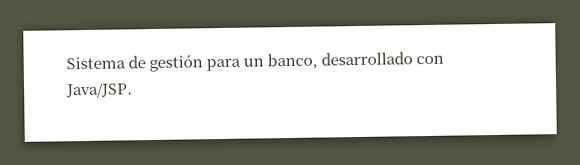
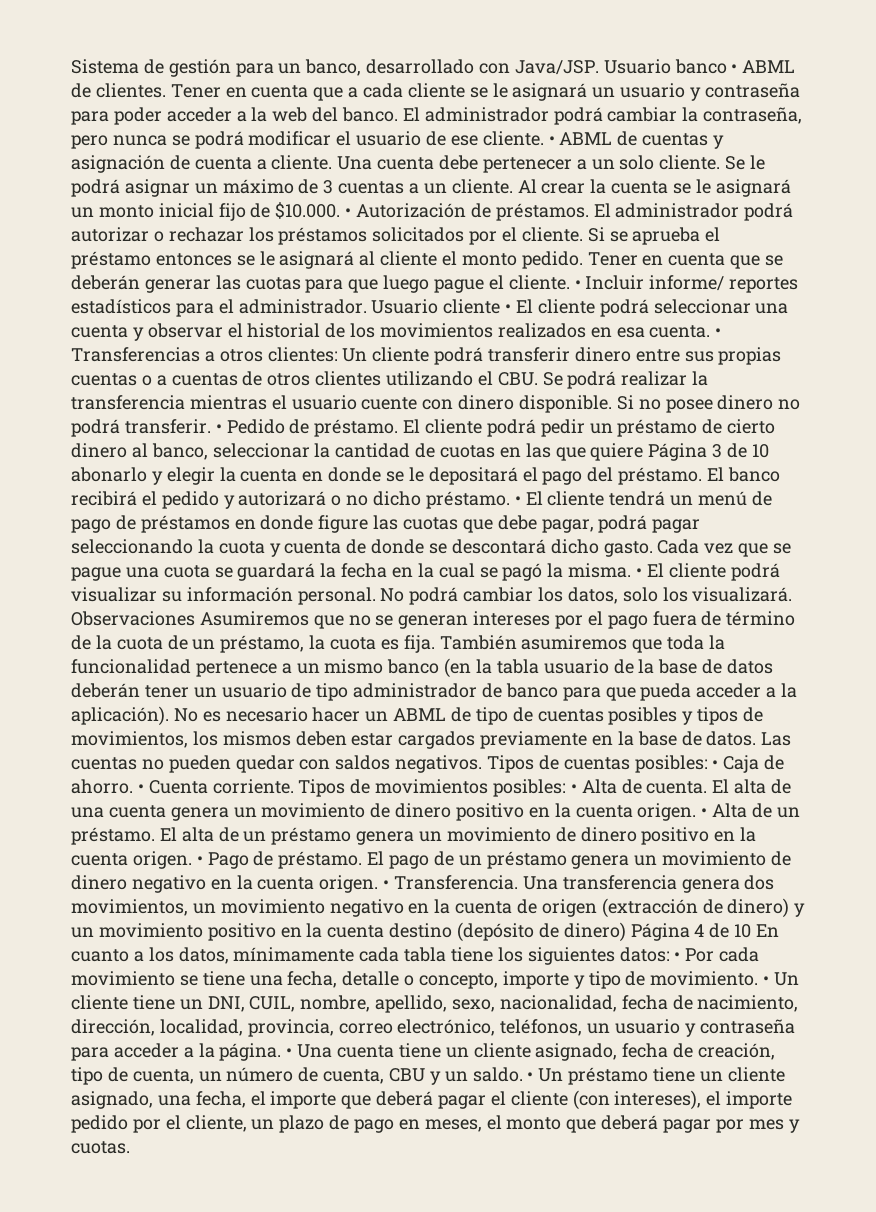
(133, 90) none -> [603,59,796,74] [71,83,800,101] [71,107,803,125] [71,131,725,149] [71,155,766,173] [71,179,791,197] [71,202,794,221] [71,227,721,245] [71,251,784,269] [71,275,799,293] [71,299,789,317] [71,323,722,341] [71,347,782,365] [71,371,709,389] [71,395,801,413] [71,419,776,437] [71,443,769,461] [71,467,780,485] [71,491,772,509] [71,515,701,533] [71,539,792,557] [71,563,780,581] [71,587,793,605] [71,611,796,629] [71,635,726,653] [71,658,774,678] [71,683,798,701] [71,706,764,726] [71,731,792,749] [71,755,785,773] [71,779,792,797] [71,803,800,821] [71,827,757,845] [71,851,792,869] [71,875,775,893] [71,898,806,918] [71,922,780,942] [71,947,760,965] [71,971,800,989] [71,995,799,1013] [71,1019,795,1037] [71,1043,776,1061] [71,1067,785,1085] [71,1090,793,1110] [71,1115,800,1133] [71,1141,130,1154] Usuario banco • ABML de clientes. Tener en cuenta que a cada cliente se le asignará un usuario y contraseña para poder acceder a la web del banco. El administrador podrá cambiar la contraseña, pero nunca se podrá modificar el usuario de ese cliente. • ABML de cuentas y asignación de cuenta a cliente. Una cuenta debe pertenecer a un solo cliente. Se le podrá asignar un máximo de 3 cuentas a un cliente. Al crear la cuenta se le asignará un monto inicial fijo de $10.000. • Autorización de préstamos. El administrador podrá autorizar o rechazar los préstamos solicitados por el cliente. Si se aprueba el préstamo entonces se le asignará al cliente el monto pedido. Tener en cuenta que se deberán generar las cuotas para que luego pague el cliente. • Incluir informe/ reportes estadísticos para el administrador. Usuario cliente • El cliente podrá seleccionar una cuenta y observar el historial de los movimientos realizados en esa cuenta. • Transferencias a otros clientes: Un cliente podrá transferir dinero entre sus propias cuentas o a cuentas de otros clientes utilizando el CBU. Se podrá realizar la transferencia mientras el usuario cuente con dinero disponible. Si no posee dinero no podrá transferir. • Pedido de préstamo. El cliente podrá pedir un préstamo de cierto dinero al banco, seleccionar la cantidad de cuotas en las que quiere Página 3 de 10 abonarlo y elegir la cuenta en donde se le depositará el pago del préstamo. El banco recibirá el pedido y autorizará o no dicho préstamo. • El cliente tendrá un menú de pago de préstamos en donde figure las cuotas que debe pagar, podrá pagar seleccionando la cuota y cuenta de donde se descontará dicho gasto. Cada vez que se pague una cuota se guardará la fecha en la cual se pagó la misma. • El cliente podrá visualizar su información personal. No podrá cambiar los datos, solo los visualizará. Observaciones Asumiremos que no se generan intereses por el pago fuera de término de la cuota de un préstamo, la cuota es fija. También asumiremos que toda la funcionalidad pertenece a un mismo banco (en la tabla usuario de la base de datos deberán tener un usuario de tipo administrador de banco para que pueda acceder a la aplicación). No es necesario hacer un ABML de tipo de cuentas posibles y tipos de movimientos, los mismos deben estar cargados previamente en la base de datos. Las cuentas no pueden quedar con saldos negativos. Tipos de cuentas posibles: • Caja de ahorro. • Cuenta corriente. Tipos de movimientos posibles: • Alta de cuenta. El alta de una cuenta genera un movimiento de dinero positivo en la cuenta origen. • Alta de un préstamo. El alta de un préstamo genera un movimiento de dinero positivo en la cuenta origen. • Pago de préstamo. El pago de un préstamo genera un movimiento de dinero negativo en la cuenta origen. • Transferencia. Una transferencia genera dos movimientos, un movimiento negativo en la cuenta de origen (extracción de dinero) y un movimiento positivo en la cuenta destino (depósito de dinero) Página 4 de 10 En cuanto a los datos, mínimamente cada tabla tiene los siguientes datos: • Por cada movimiento se tiene una fecha, detalle o concepto, importe y tipo de movimiento. • Un cliente tiene un DNI, CUIL, nombre, apellido, sexo, nacionalidad, fecha de nacimiento, dirección, localidad, provincia, correo electrónico, teléfonos, un usuario y contraseña para acceder a la página. • Una cuenta tiene un cliente asignado, fecha de creación, tipo de cuenta, un número de cuenta, CBU y un saldo. • Un préstamo tiene un cliente asignado, una fecha, el importe que deberá pagar el cliente (con intereses), el importe pedido por el cliente, un plazo de pago en meses, el monto que deberá pagar por mes y cuotas.

